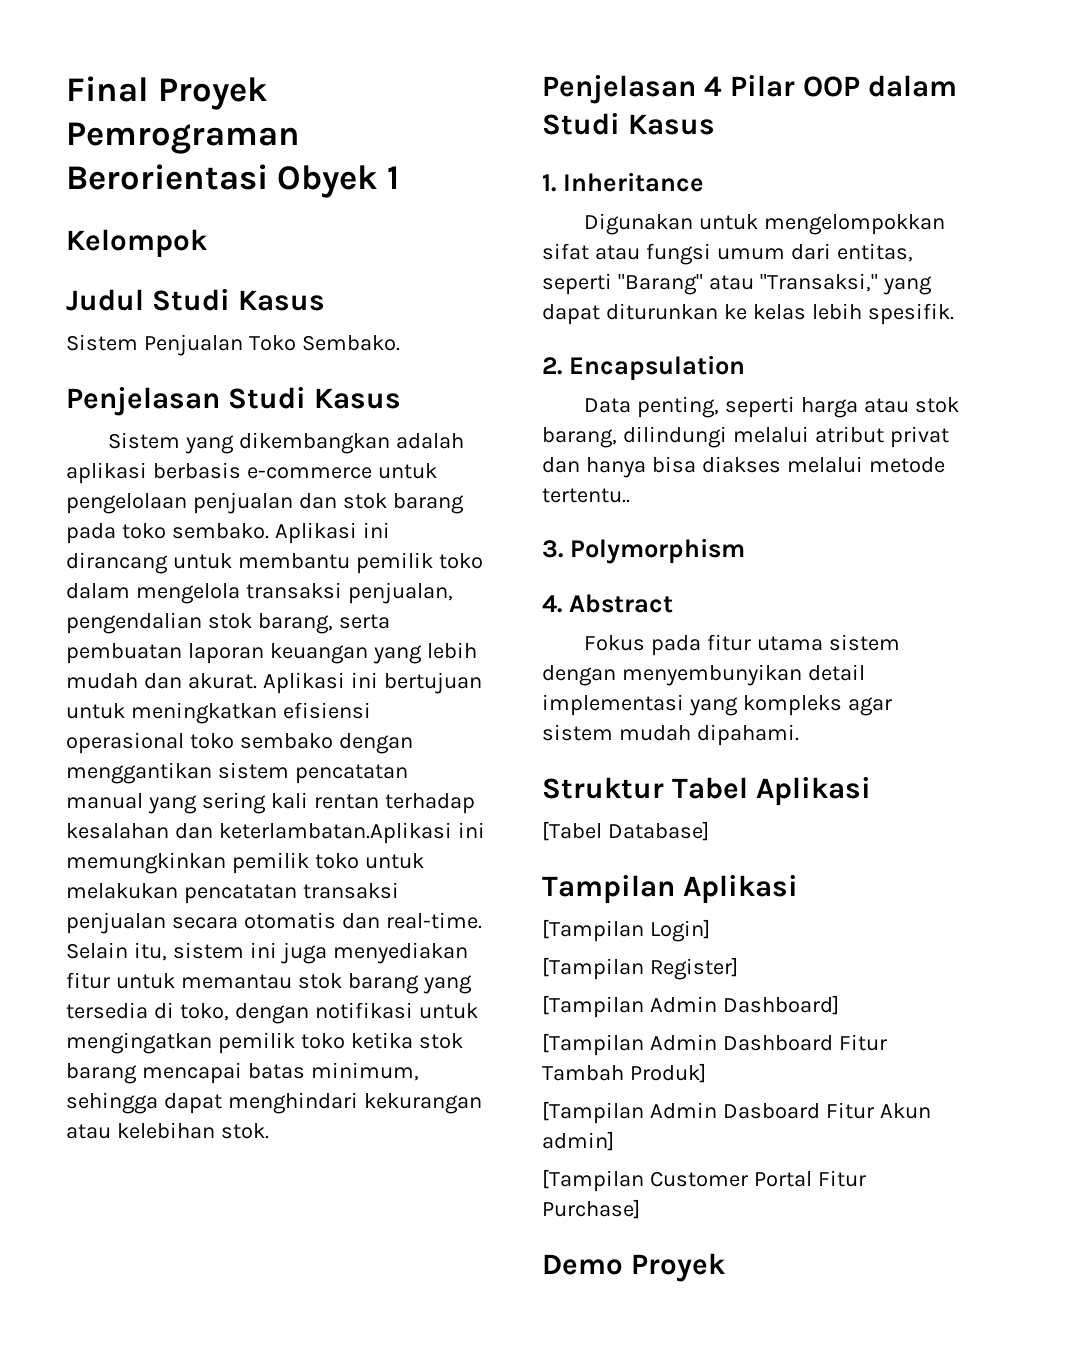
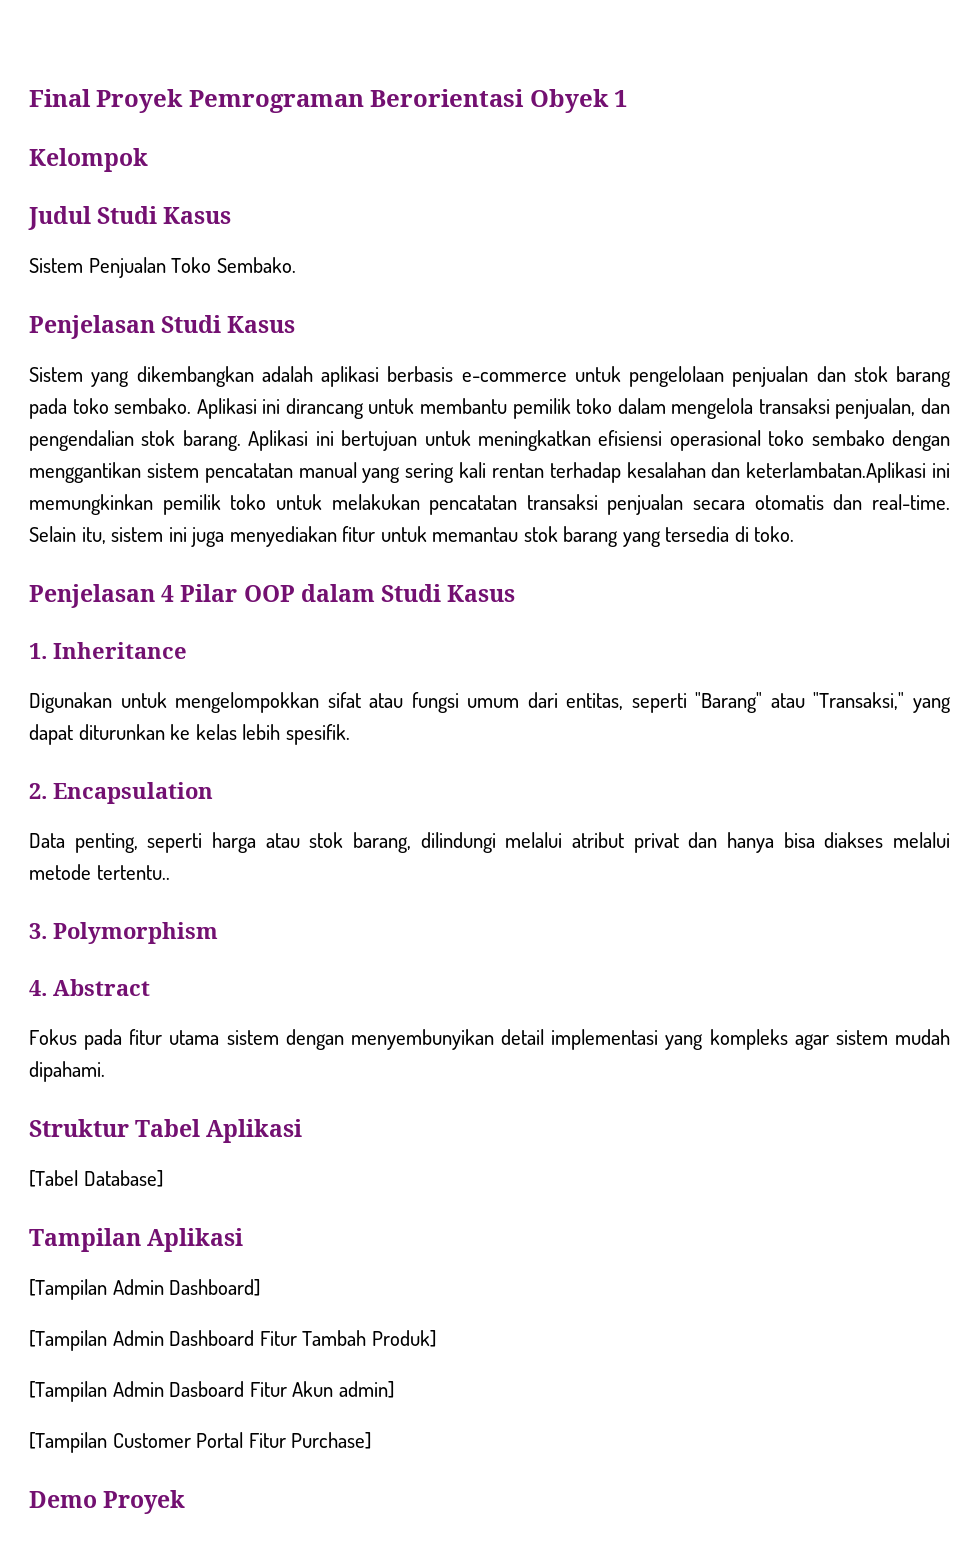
(453, 593) none -> [920,398,950,414] dan
[257,613,390,634] [66,642,477,664] [66,673,257,689] barang, serta pembuatan laporan keuangan yang lebih mudah dan akurat. -> [182,430,241,451] barang.
[179,1002,478,1024] [66,1032,463,1054] [66,1062,419,1084] [66,1092,482,1114] [66,1122,269,1139] toko, dengan notifikasi untuk mengingatkan pemilik toko ketika stok barang mencapai batas minimum, sehingga dapat menghindari kekurangan atau kelebihan stok. -> [754,526,795,542] toko.
[542,919,710,942] [542,957,738,980] // [Tampilan Login] // [Tampilan Register] -> (244, 1240) none

